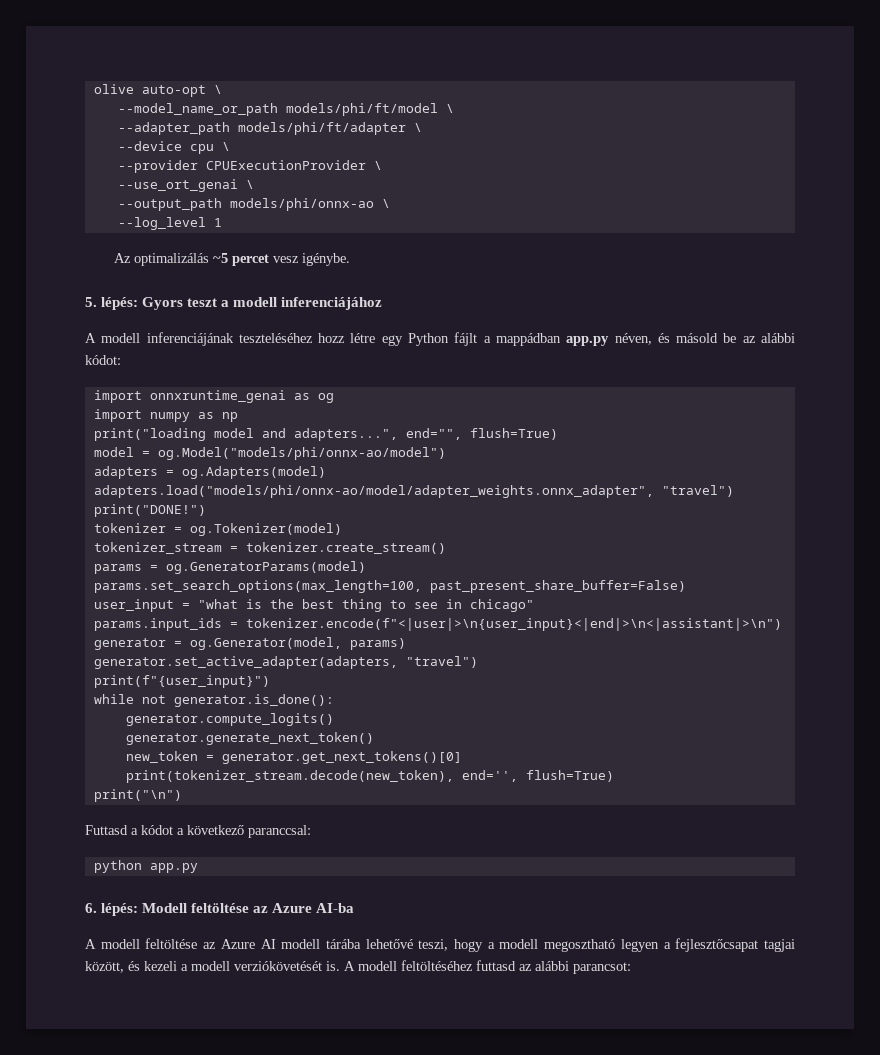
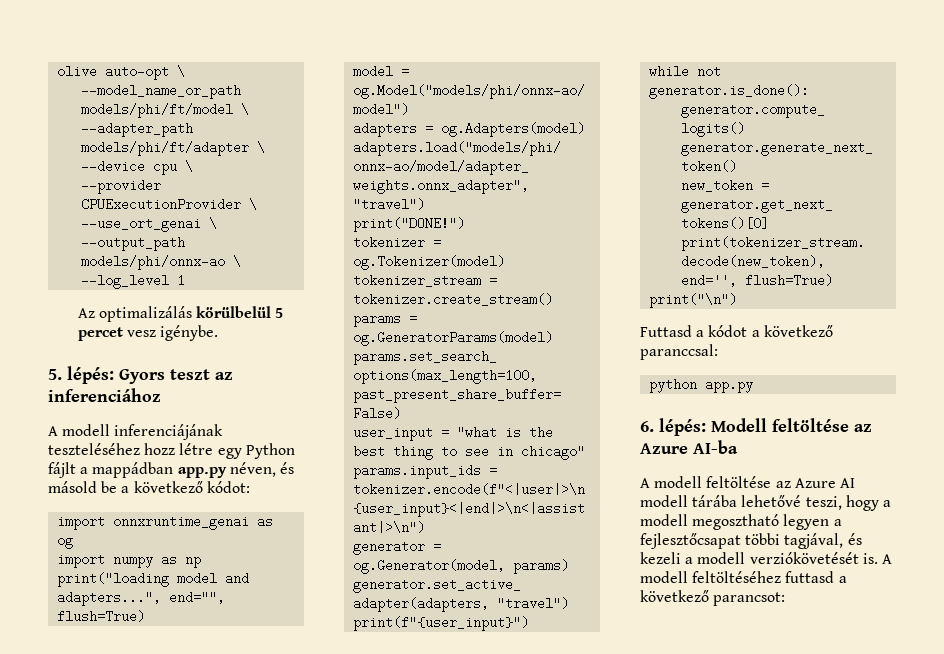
[212,253,228,263] ~5 -> [196,306,284,318] körülbelül 5
[221,297,383,310] a modell inferenciájához -> [215,372,233,380] [48,388,161,402] az inferenciához
[742,333,795,343] az alábbi -> [121,481,203,493] a következő
[764,939,796,952] [85,961,124,973] tagjai között, -> [745,533,844,549] többi tagjával,
[519,961,569,971] az alábbi -> [838,576,847,583] [640,590,709,602] a következő

